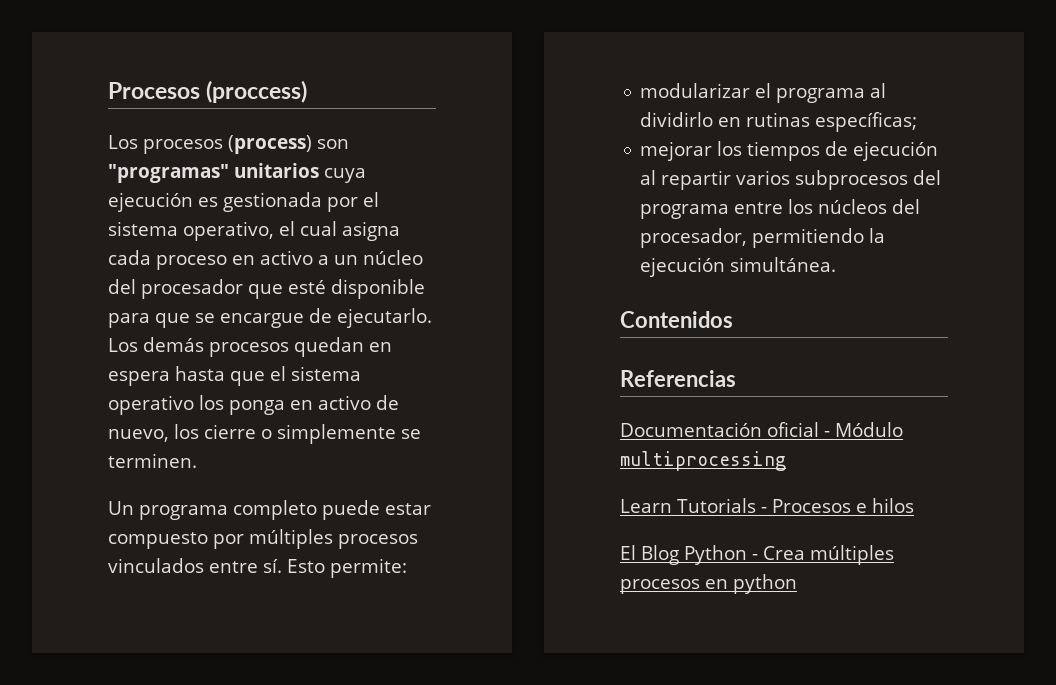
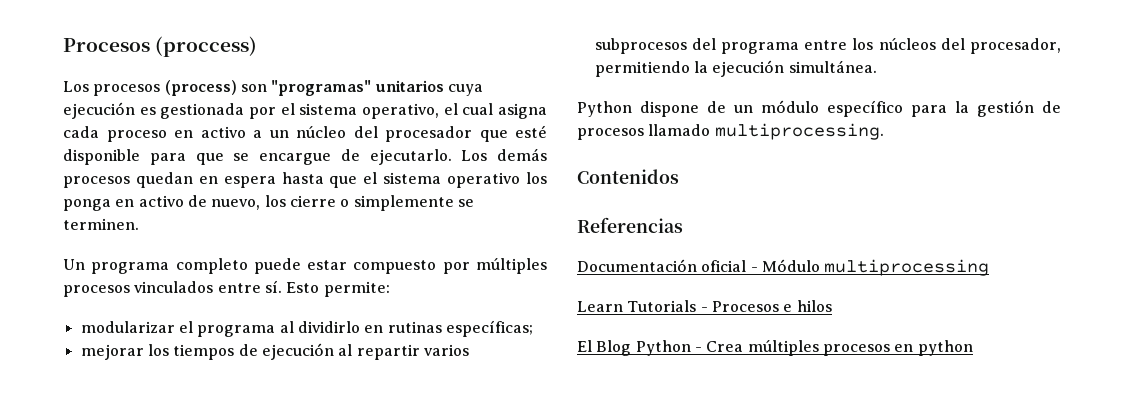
(837, 264) none -> [577,100,1061,117] [577,123,884,140] // Python dispone de un módulo específico para la gestión de procesos llamado multiprocessing.

